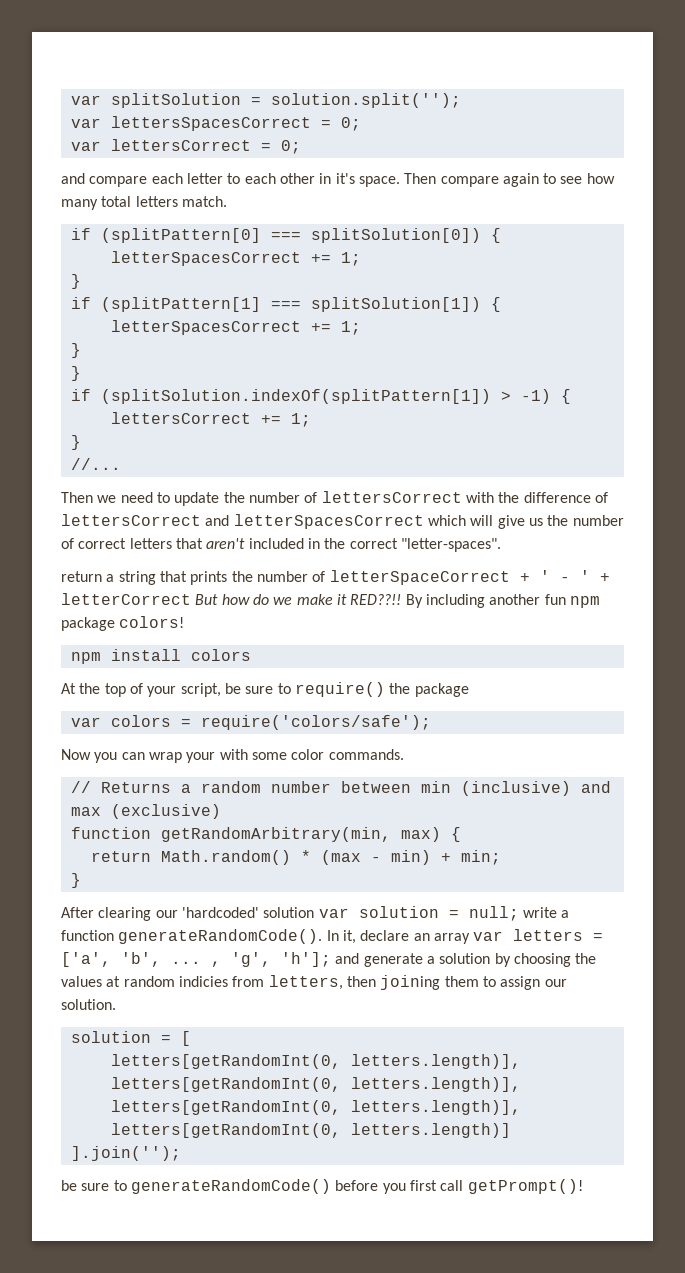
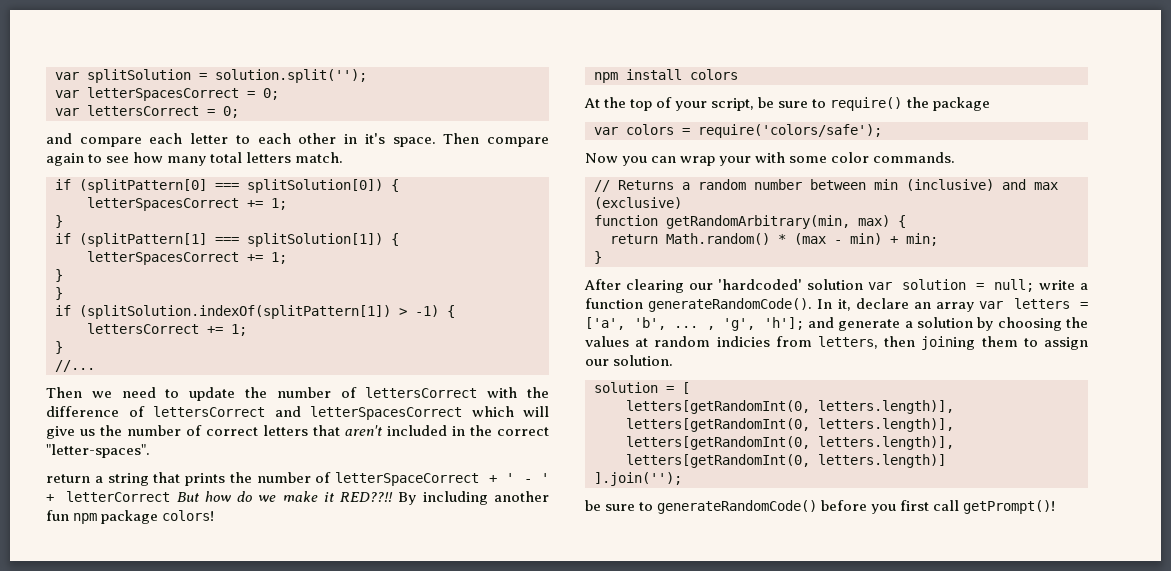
[110,116,311,131] lettersSpacesCorrect -> [87,87,239,101] letterSpacesCorrect

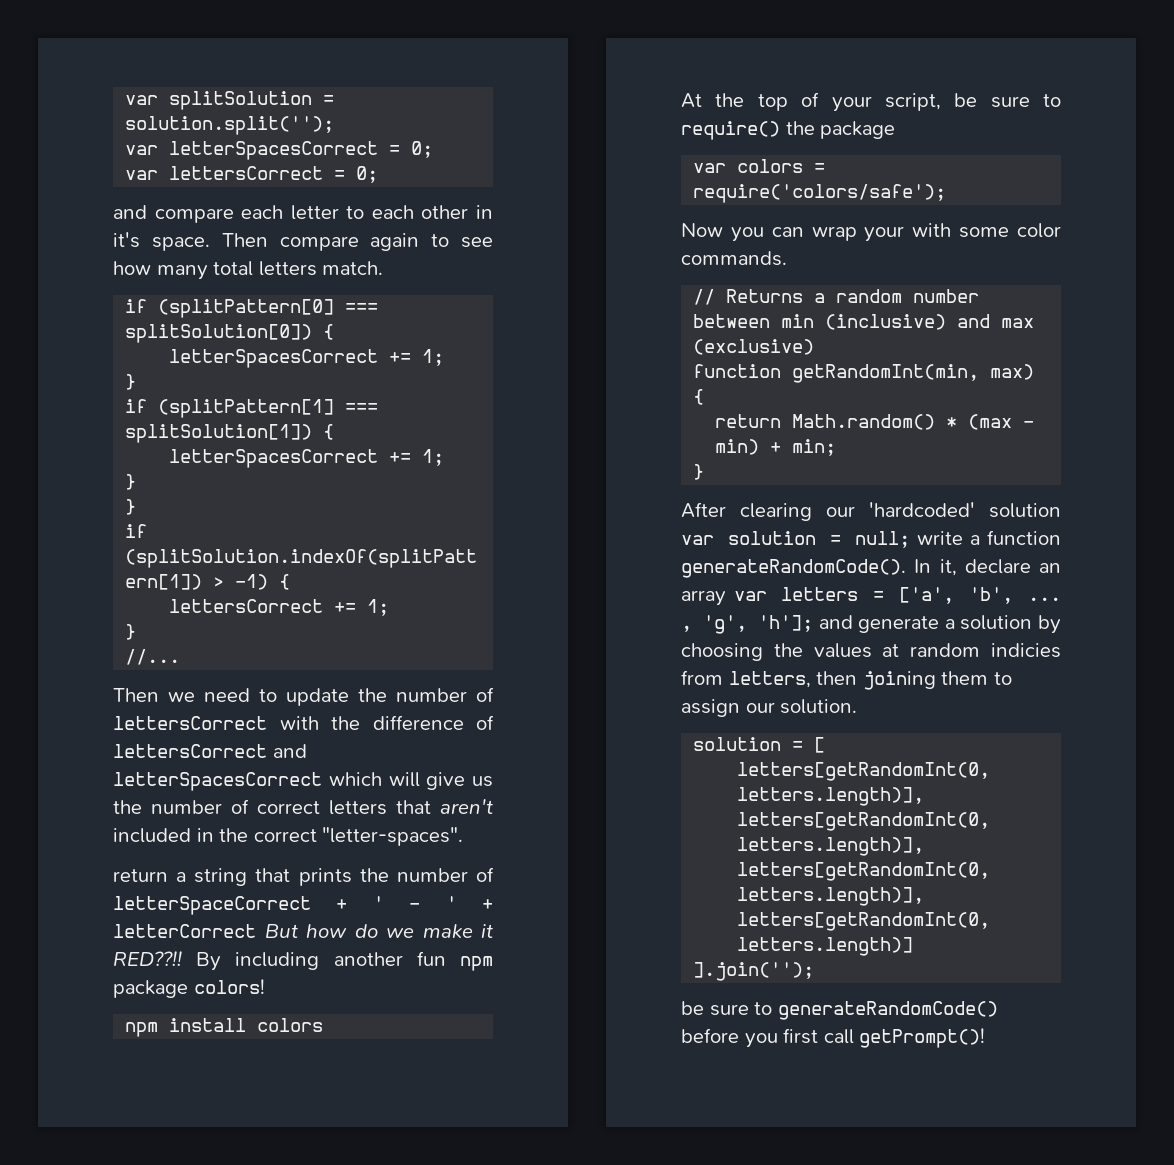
[666,215,850,229] getRandomArbitrary(min, -> [792,364,980,383] getRandomInt(min,

